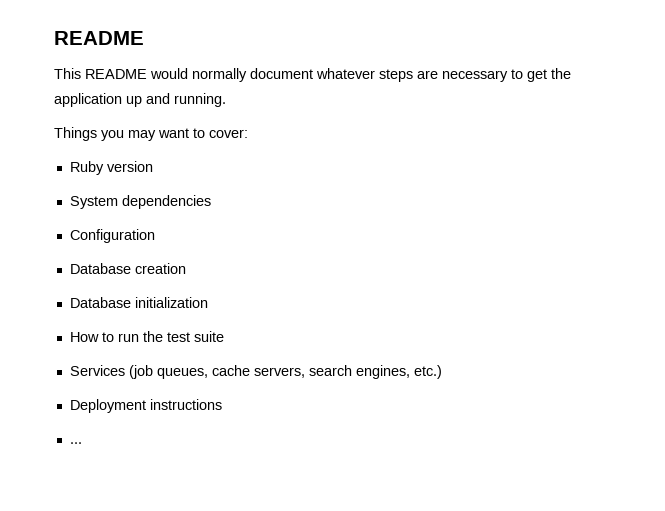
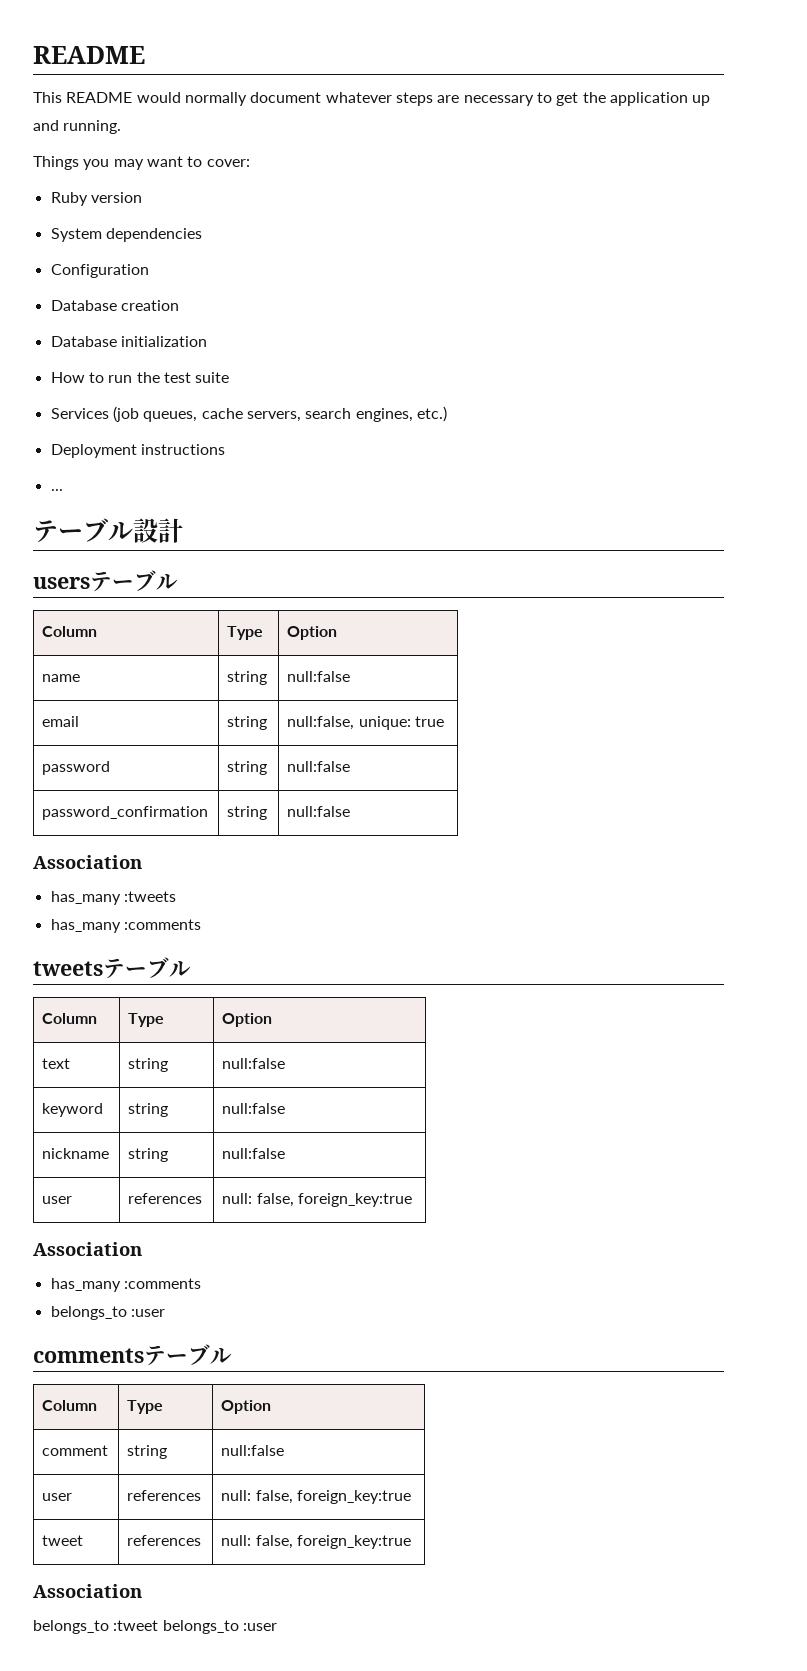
(82, 443) none -> [33,518,183,543] [33,570,178,592] [42,626,98,637] [227,626,264,640] [287,626,338,640] [42,674,81,682] [227,671,268,685] [287,671,351,682] [42,716,80,727] [227,716,268,730] [287,716,445,730] [42,761,111,775] [227,761,268,775] [287,761,351,772] [42,806,209,820] [227,806,268,820] [287,806,351,817] [33,855,142,869] [50,891,176,905] [50,919,201,933] [33,957,191,979] [42,1013,98,1024] [128,1013,165,1027] [222,1013,273,1027] [42,1058,71,1069] [128,1058,169,1072] [222,1058,286,1069] [42,1103,104,1117] [128,1103,169,1117] [222,1103,286,1114] [42,1148,110,1159] [128,1148,169,1162] [222,1148,286,1159] [42,1196,73,1204] [128,1193,203,1204] [222,1193,413,1207] [33,1242,142,1256] [50,1278,201,1292] [50,1306,165,1320] [33,1344,232,1366] [42,1400,98,1411] [127,1400,164,1414] [221,1400,272,1414] [42,1445,109,1456] [127,1445,168,1459] [221,1445,285,1456] [42,1493,73,1501] [127,1490,202,1501] [221,1490,412,1504] [42,1535,84,1546] [127,1535,202,1546] [221,1535,412,1549] [33,1584,142,1598] [33,1620,277,1634] // テーブル設計 // usersテーブル // Column | Type | Option // name | string | null:false // email | string | null:false, unique: true // password | string | null:false // password_confirmation | string | null:false // Association // has_many :tweets // has_many :comments // tweetsテーブル // Column | Type | Option // text | string | null:false // keyword | string | null:false // nickname | string | null:false // user | references | null: false, foreign_key:true // Association // has_many :comments // belongs_to :user // commentsテーブル // Column | Type | Option // comment | string | null:false // user | references | null: false, foreign_key:true // tweet | references | null: false, foreign_key:true // Association // belongs_to :tweet belongs_to :user

